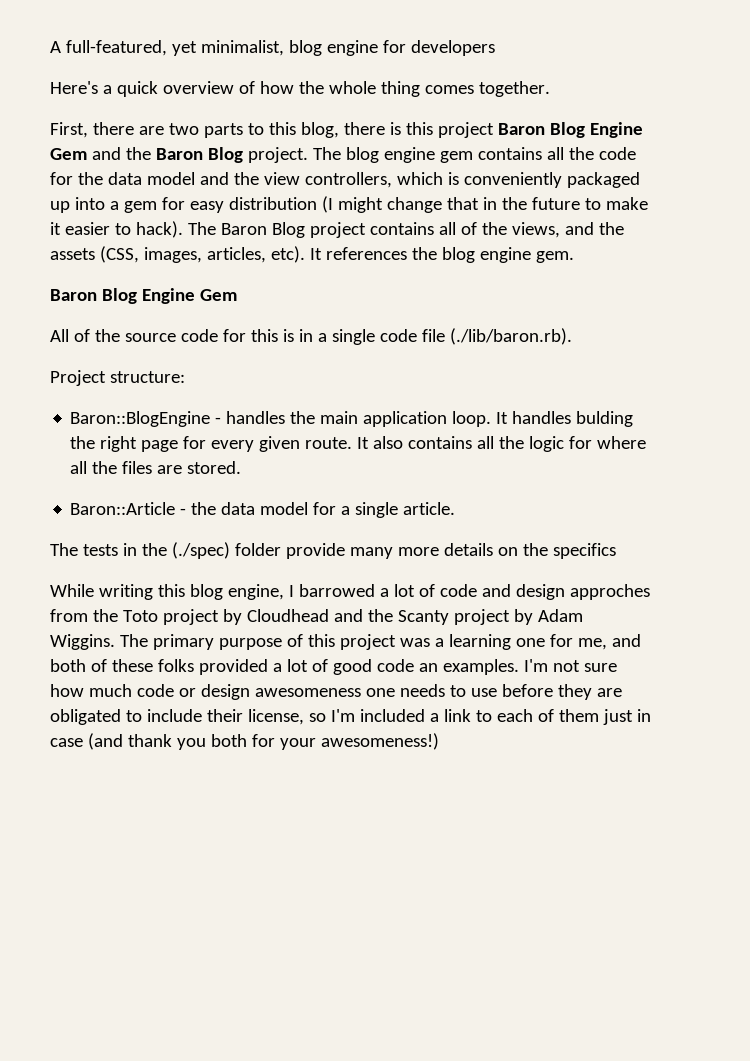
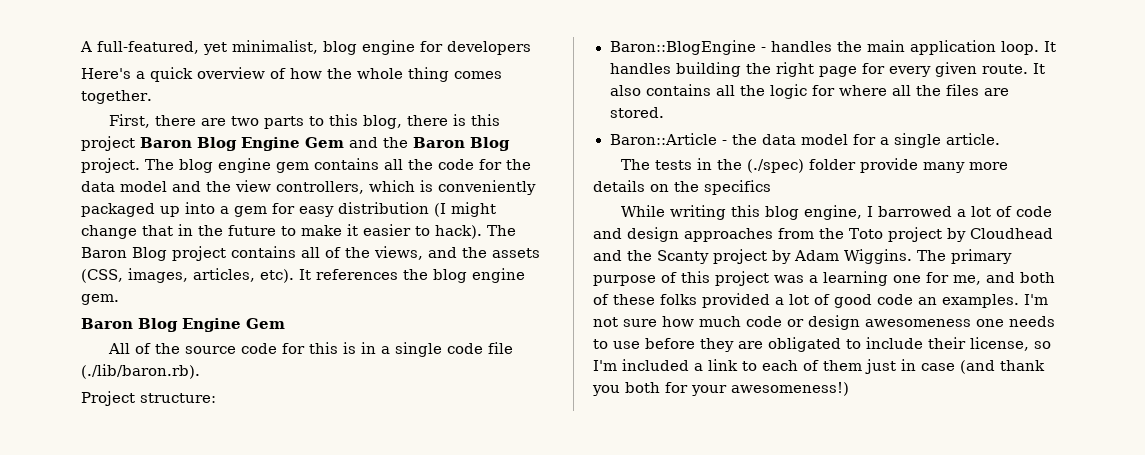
[576,411,634,427] bulding -> [675,62,741,77] building
[569,584,650,600] approches -> [684,228,773,242] approaches

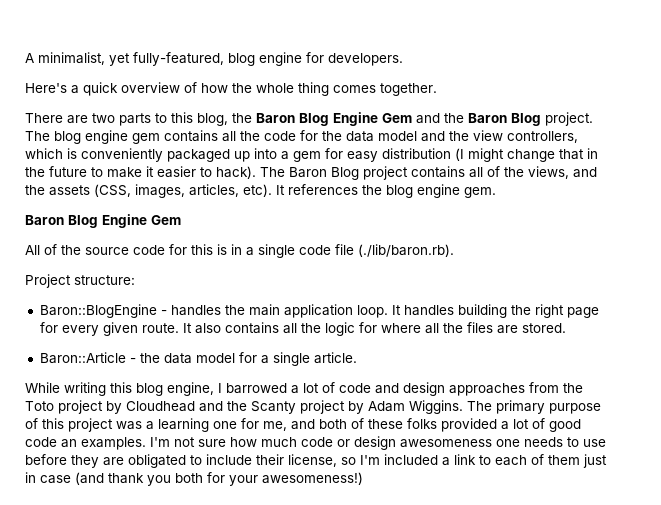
[97,40,318,55] full-featured, yet minimalist, -> [38,52,224,66] minimalist, yet fully-featured,
[447,41,531,55] developers -> [328,53,403,66] developers.
[108,114,196,128] First, there -> [25,113,63,123] There
[406,114,500,126] [81,136,135,151] there is this project -> [232,113,252,123] the
[620,158,1008,173] [593,180,771,195] // The tests in the (./spec) folder provide many more details on the specifics -> (357, 358) none

